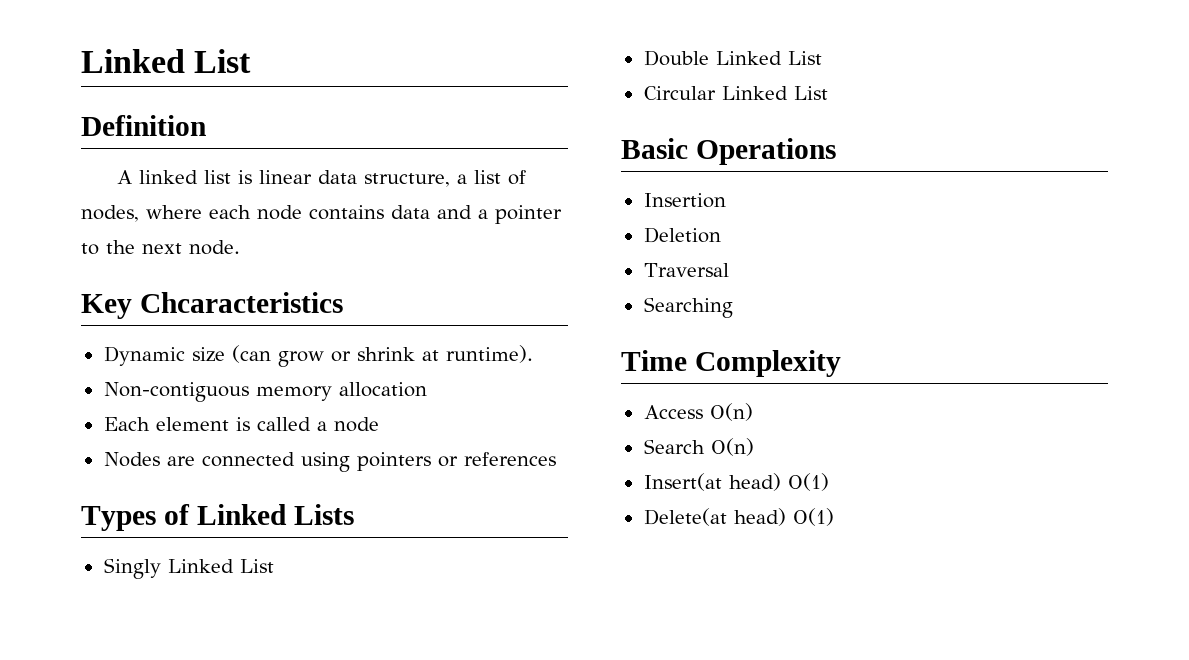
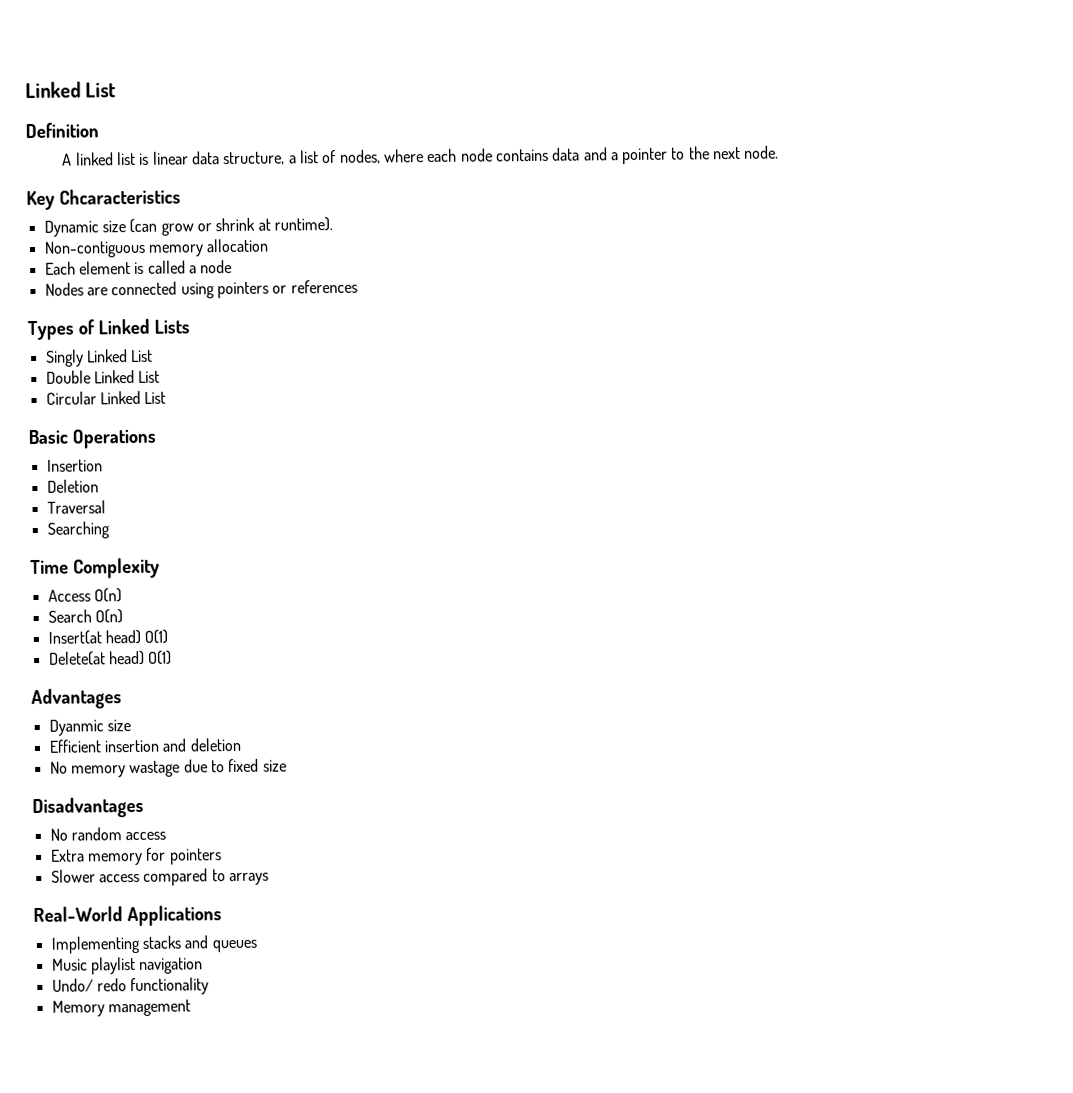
(834, 517) none -> [31,688,122,710] [48,719,131,736] [48,737,242,753] [49,758,287,778] [32,796,144,819] [49,827,167,841] [49,847,222,866] [50,868,269,886] [33,905,222,927] [50,935,258,954] [51,957,204,975] [51,977,210,996] [51,999,191,1017] // Advantages // Dyanmic size // Efficient insertion and deletion // No memory wastage due to fixed size // Disadvantages // No random access // Extra memory for pointers // Slower access compared to arrays // Real-World Applications // Implementing stacks and queues // Music playlist navigation // Undo/ redo functionality // Memory management

